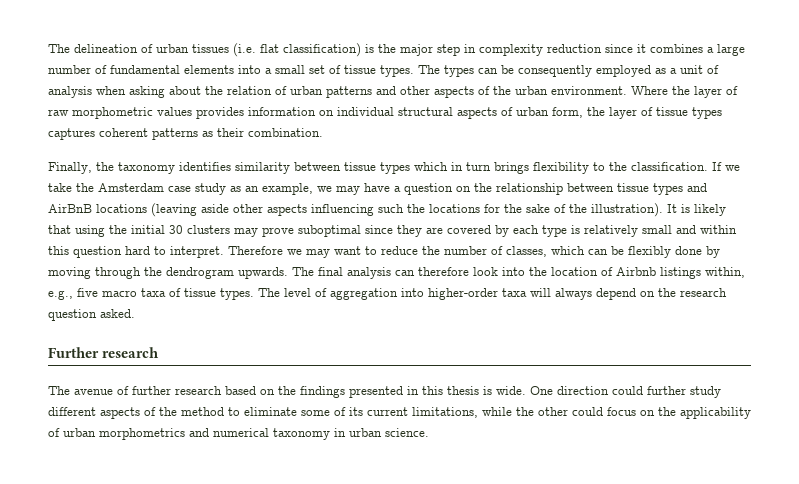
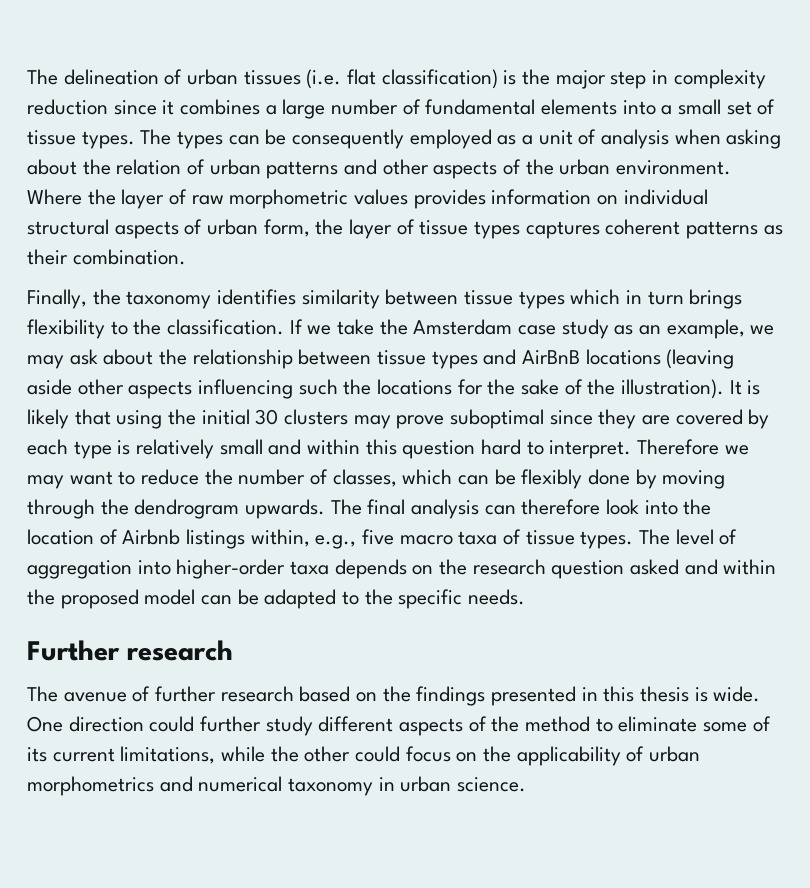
[364,183,471,195] have a question on -> [69,349,154,365] ask about
[530,288,636,300] will always depend -> [334,559,407,579] depends
[100,309,135,318] asked. -> [630,559,777,575] [27,589,526,609] asked and within the proposed model can be adapted to the specific needs.

